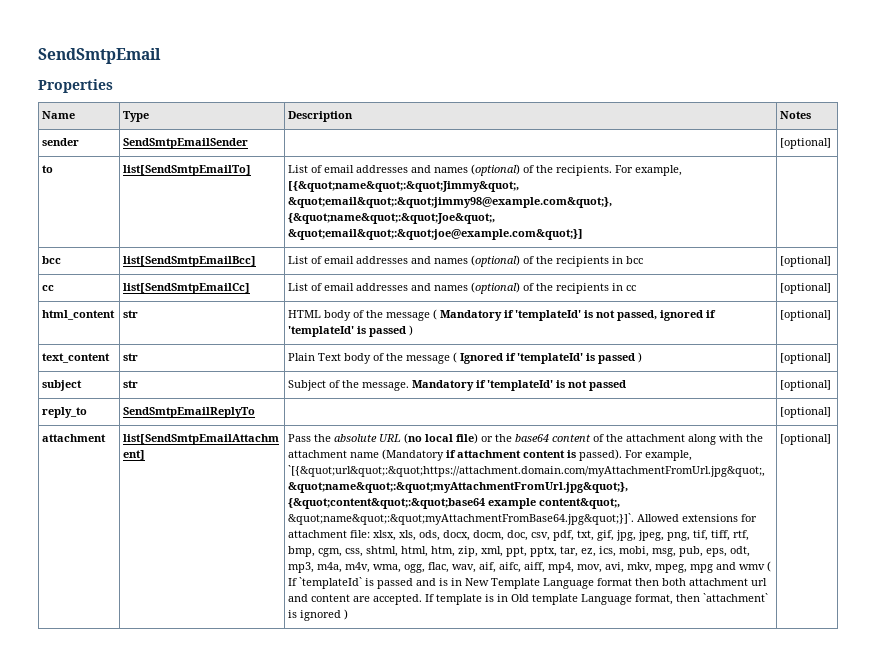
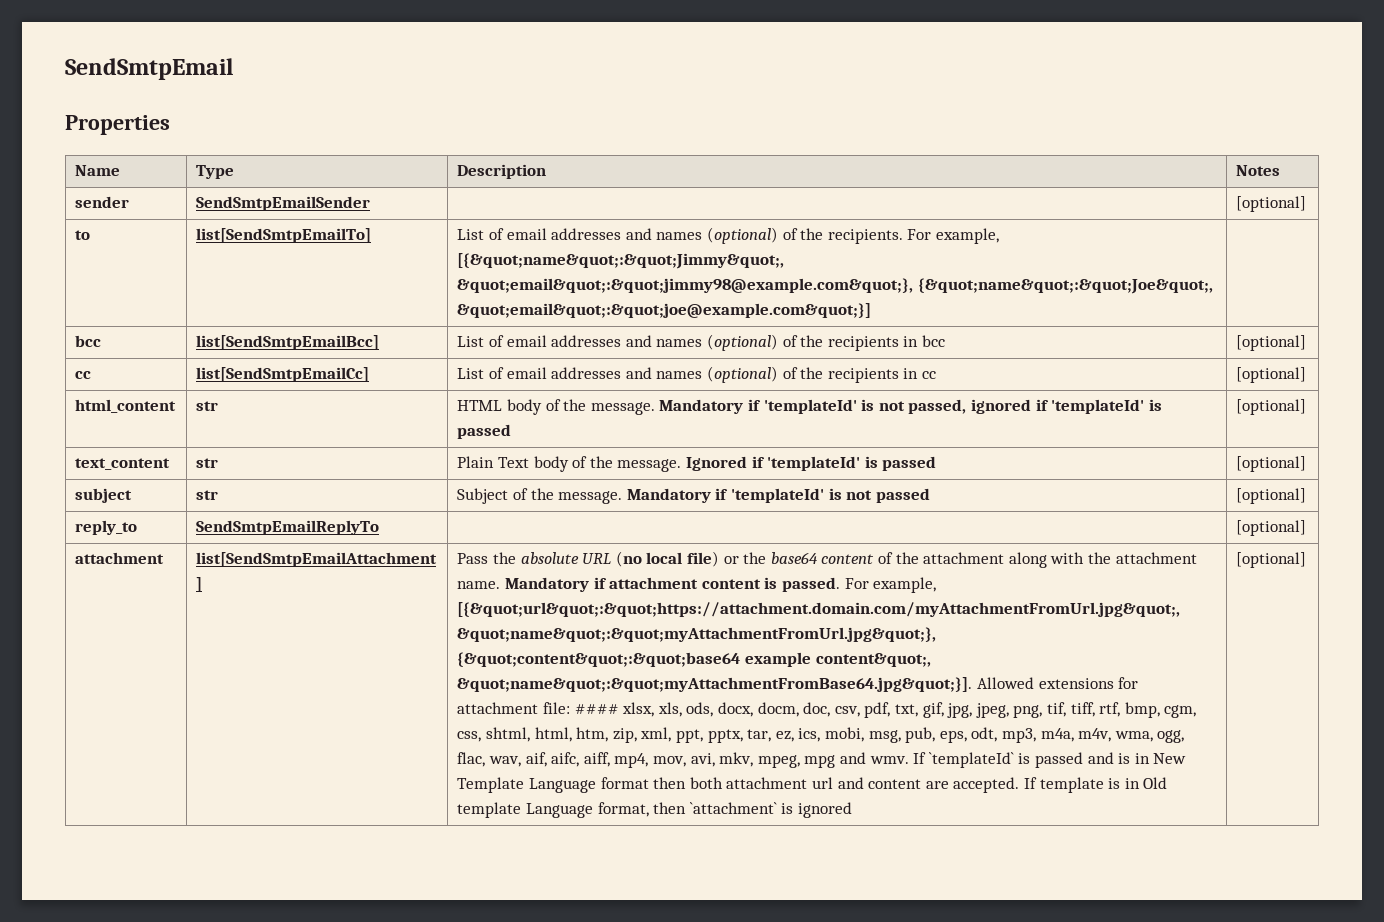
[386,309,438,321] message ( -> [590,402,655,415] message.
[409,325,414,336] ) -> (512, 431) none
[406,352,458,364] message ( -> [617,459,682,472] message.
[638,352,643,363] ) -> (937, 463) none
[350,449,445,461] name (Mandatory -> [457,577,590,592] name. Mandatory
[579,449,693,461] [288,465,766,477] passed). For example, `[{&quot;url&quot;:&quot;https://attachment.domain.com/myAttachmentFromUrl.jpg&quot;, -> [782,577,937,593] [457,602,1181,617] passed. For example, [{&quot;url&quot;:&quot;https://attachment.domain.com/myAttachmentFromUrl.jpg&quot;,
[288,513,635,525] &quot;name&quot;:&quot;myAttachmentFromBase64.jpg&quot;}]`. -> [457,677,973,692] &quot;name&quot;:&quot;myAttachmentFromBase64.jpg&quot;}].
(371, 534) none -> [574,704,619,714] ####
[739,561,772,572] wmv ( -> [869,756,909,764] wmv.
[344,609,349,620] ) -> (853, 810) none

